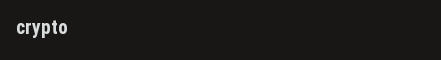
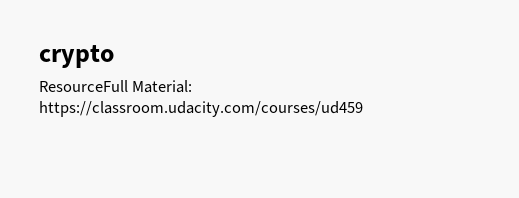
(68, 29) none -> [39,80,193,93] [39,101,363,117] // ResourceFull Material: https://classroom.udacity.com/courses/ud459

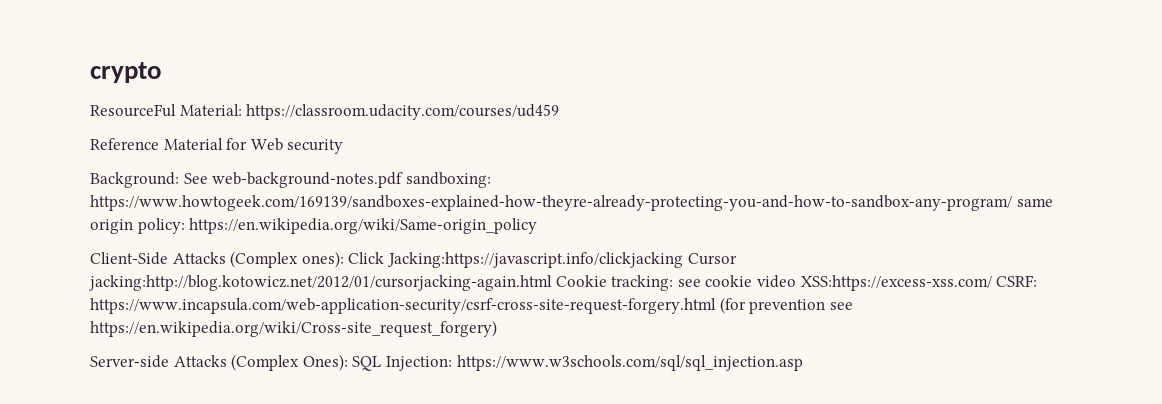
[39,80,128,92] ResourceFull -> [90,104,176,117] ResourceFul
(363, 109) none -> [90,138,344,154] [90,172,491,188] [90,195,1053,211] [90,218,538,234] [90,251,737,268] [89,275,1038,291] [90,297,853,314] [90,320,497,337] [90,354,803,371] // Reference Material for Web security // Background: See web-background-notes.pdf sandboxing: https://www.howtogeek.com/169139/sandboxes-explained-how-theyre-already-protecting-you-and-how-to-sandbox-any-program/ same origin policy: https://en.wikipedia.org/wiki/Same-origin_policy // Client-Side Attacks (Complex ones): Click Jacking:https://javascript.info/clickjacking Cursor jacking:http://blog.kotowicz.net/2012/01/cursorjacking-again.html Cookie tracking: see cookie video XSS:https://excess-xss.com/ CSRF: https://www.incapsula.com/web-application-security/csrf-cross-site-request-forgery.html (for prevention see https://en.wikipedia.org/wiki/Cross-site_request_forgery) // Server-side Attacks (Complex Ones): SQL Injection: https://www.w3schools.com/sql/sql_injection.asp

